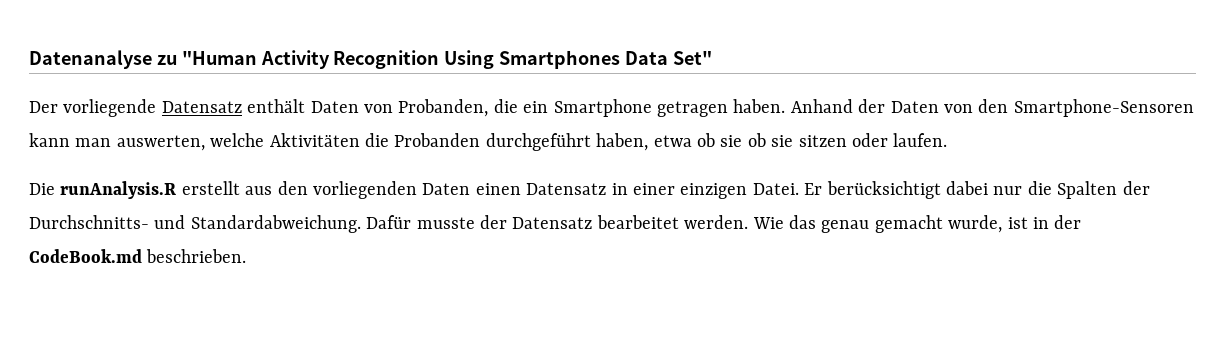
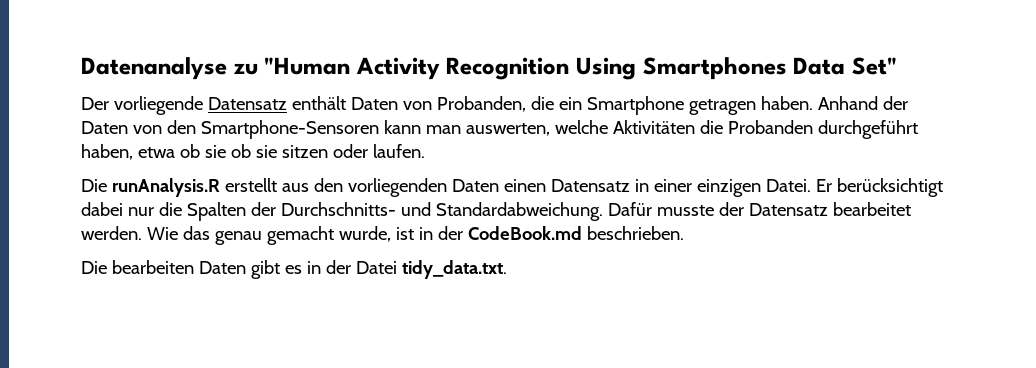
(247, 256) none -> [81,260,507,279] // Die bearbeiten Daten gibt es in der Datei tidy_data.txt.

